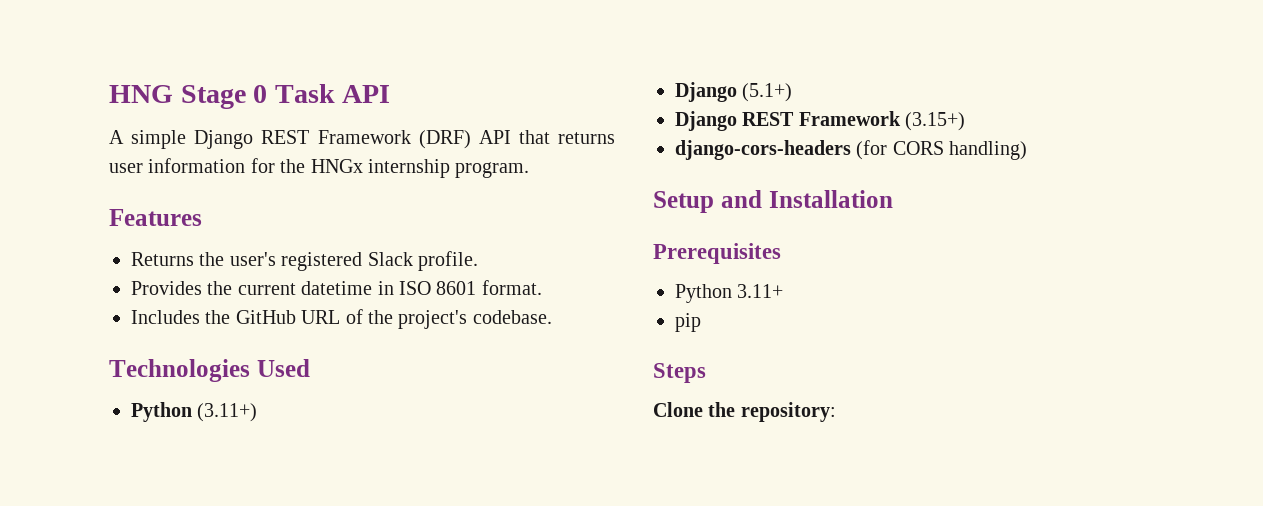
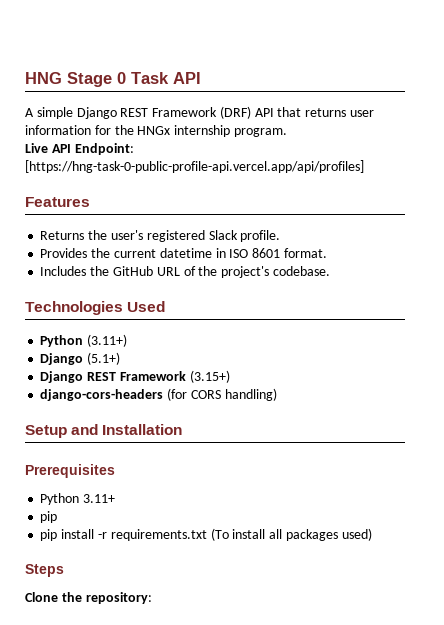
(530, 170) none -> [25,143,134,155] [25,160,364,173] // Live API Endpoint: [https://hng-task-0-public-profile-api.vercel.app/api/profiles]
(701, 322) none -> [40,528,372,541] // pip install -r requirements.txt (To install all packages used)

